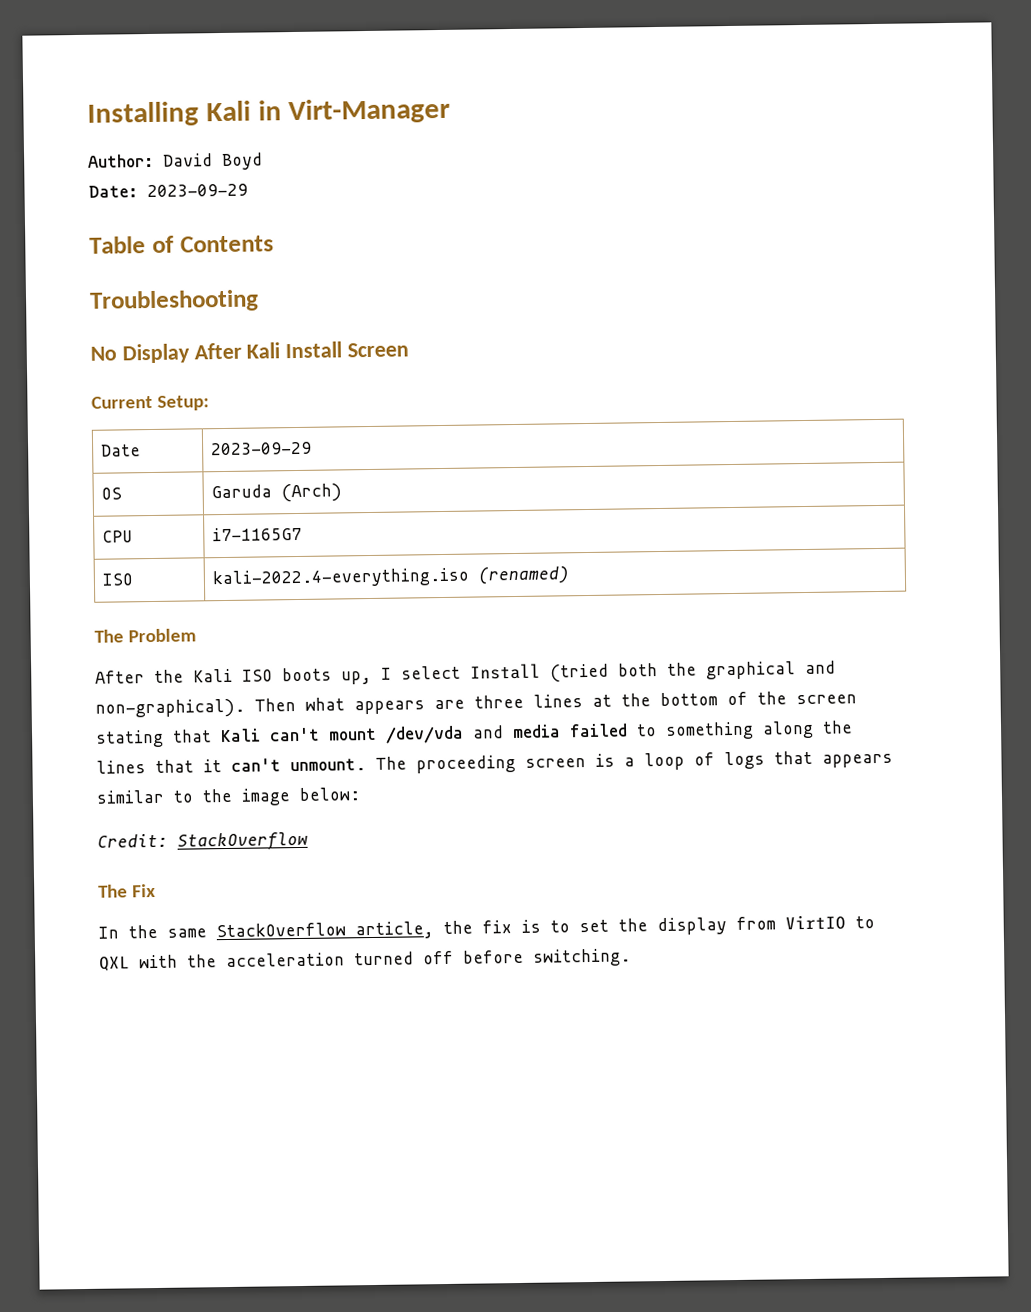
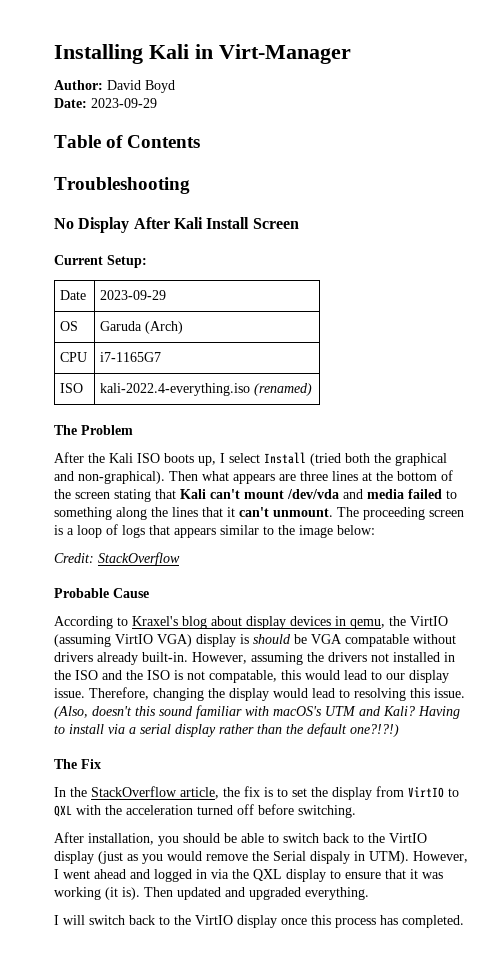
(308, 841) none -> [54,588,149,598] [54,616,448,629] [54,634,456,647] [54,652,455,665] [54,670,449,683] [54,687,465,701] [54,705,460,719] [54,723,399,737] // Probable Cause // According to Kraxel's blog about display devices in qemu, the VirtIO (assuming VirtIO VGA) display is should be VGA compatable without drivers already built-in. However, assuming the drivers not installed in the ISO and the ISO is not compatable, this would lead to our display issue. Therefore, changing the display would lead to resolving this issue. (Also, doesn't this sound familiar with macOS's UTM and Kali? Having to install via a serial display rather than the default one?!?!)
[167,928,207,938] same -> (87, 792) none
(631, 957) none -> [54,832,427,846] [54,851,468,864] [54,869,443,882] [54,887,369,900] [54,915,464,928] // After installation, you should be able to switch back to the VirtIO display (just as you would remove the Serial dispaly in UTM). However, I went ahead and logged in via the QXL display to ensure that it was working (it is). Then updated and upgraded everything. // I will switch back to the VirtIO display once this process has completed.

